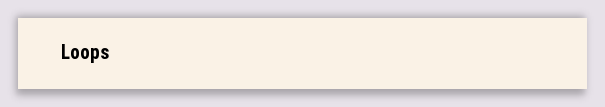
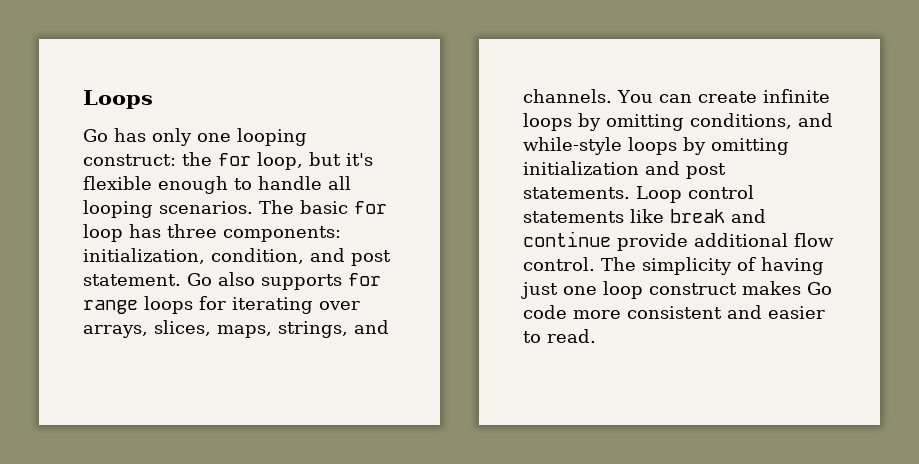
(109, 53) none -> [83,128,307,146] [83,152,373,170] [83,176,351,194] [83,200,387,218] [83,224,341,242] [83,248,391,266] [83,272,381,290] [83,296,360,314] [83,320,389,338] [523,89,830,103] [523,113,833,131] [523,137,789,155] [523,161,726,179] [523,185,754,203] [523,209,766,223] [523,231,834,251] [523,257,824,275] [521,281,832,299] [523,305,825,319] [523,329,596,343] // Go has only one looping construct: the for loop, but it's flexible enough to handle all looping scenarios. The basic for loop has three components: initialization, condition, and post statement. Go also supports for range loops for iterating over arrays, slices, maps, strings, and channels. You can create infinite loops by omitting conditions, and while-style loops by omitting initialization and post statements. Loop control statements like break and continue provide additional flow control. The simplicity of having just one loop construct makes Go code more consistent and easier to read.

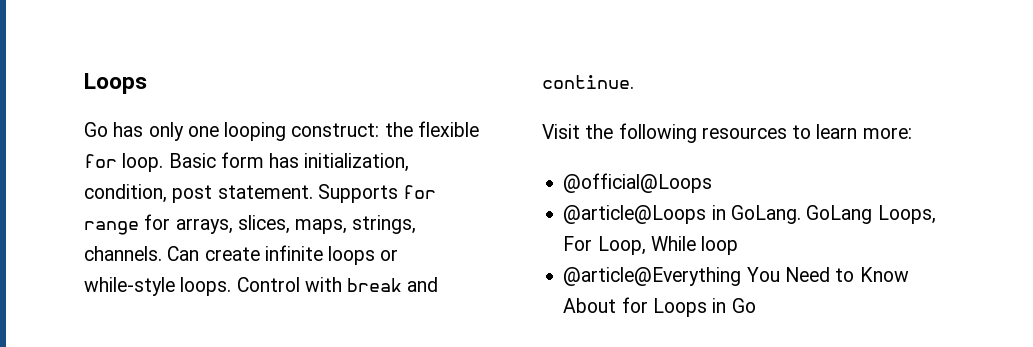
[218,152,373,170] [83,176,351,194] [83,200,387,218] [83,224,341,242] for loop, but it's flexible enough to handle all looping scenarios. The basic for loop has three components: -> [417,121,479,137] [84,152,300,172] flexible for loop. Basic form has
[310,248,345,262] and -> (167, 193) none
[187,272,381,290] [83,296,360,314] [83,320,389,338] [523,89,830,103] [523,113,833,131] [523,137,789,155] [523,161,726,179] [523,185,754,203] [523,209,766,223] [523,231,834,251] [523,257,824,275] [521,281,832,299] [523,305,825,319] [523,329,596,343] Go also supports for range loops for iterating over arrays, slices, maps, strings, and channels. You can create infinite loops by omitting conditions, and while-style loops by omitting initialization and post statements. Loop control statements like break and continue provide additional flow control. The simplicity of having just one loop construct makes Go code more consistent and easier to read. -> [317,184,437,203] [84,214,417,235] [84,245,399,265] [84,277,439,296] [542,75,634,89] [542,123,912,143] [563,173,713,193] [563,205,936,224] [563,236,739,255] [563,267,909,286] [563,297,756,317] Supports for range for arrays, slices, maps, strings, channels. Can create infinite loops or while-style loops. Control with break and continue. // Visit the following resources to learn more: // @official@Loops // @article@Loops in GoLang. GoLang Loops, For Loop, While loop // @article@Everything You Need to Know About for Loops in Go

